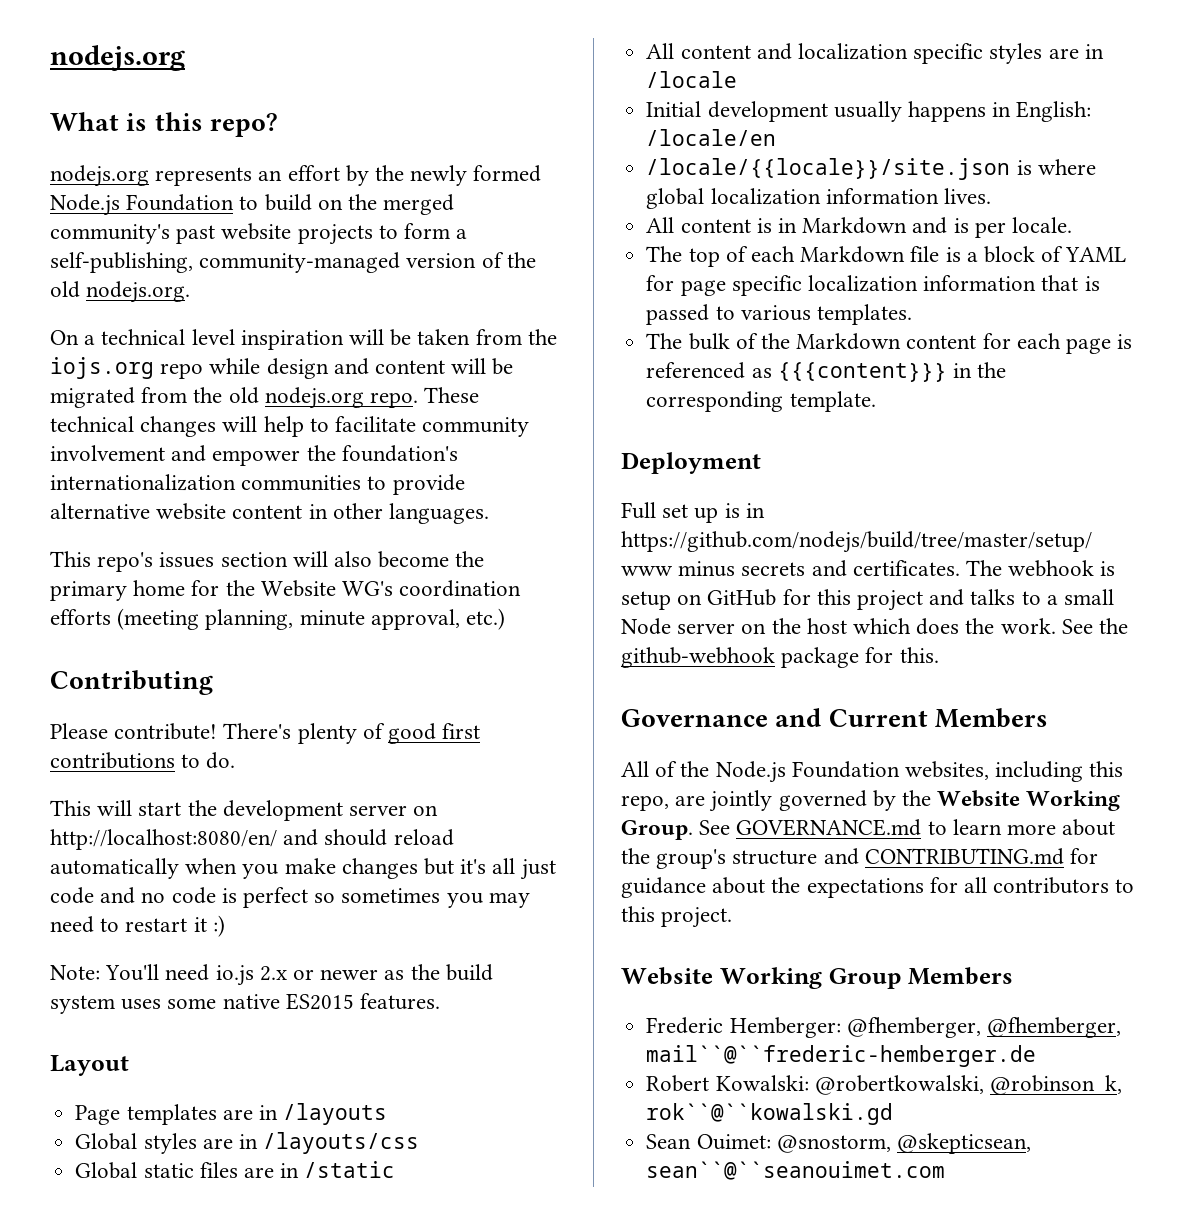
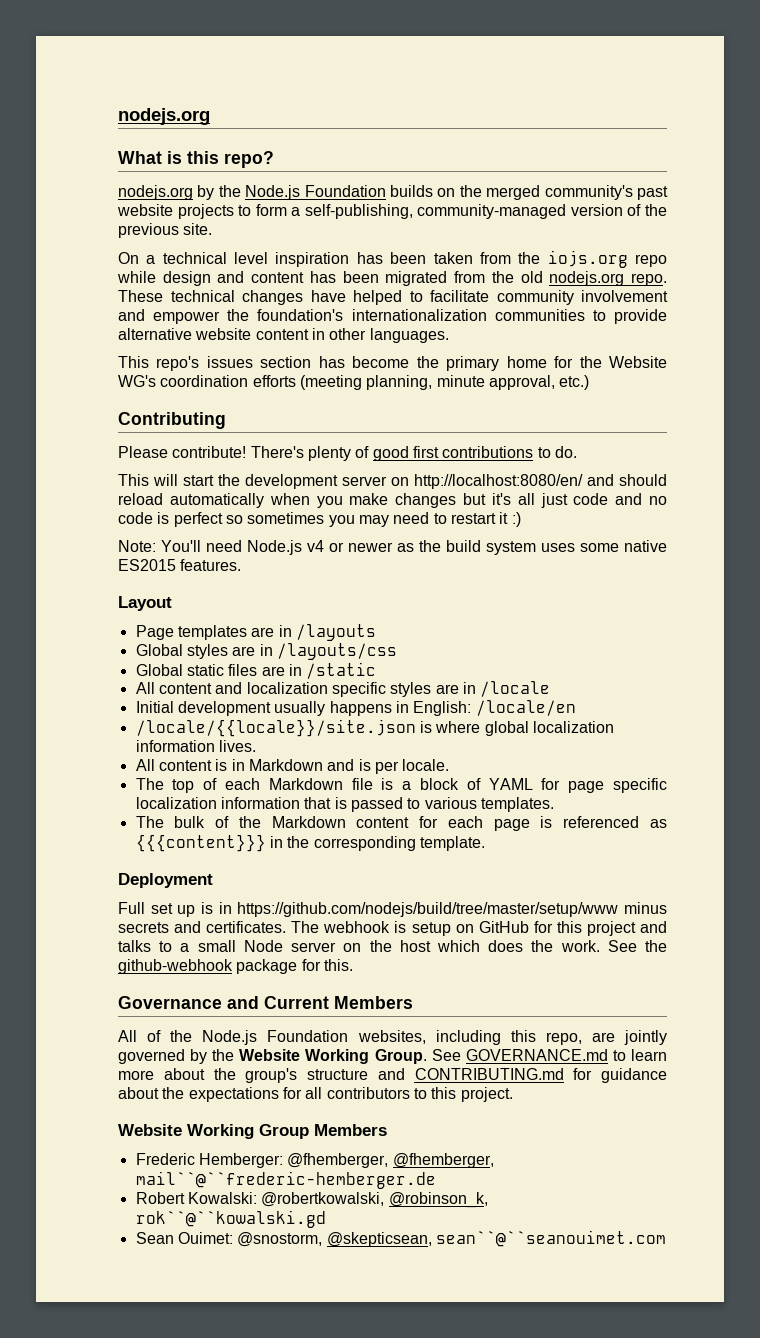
[155,165,542,186] [50,194,312,216] represents an effort by the newly formed Node.js Foundation to build -> [197,185,433,200] by the Node.js Foundation builds
[50,281,191,303] old nodejs.org. -> [118,223,213,238] previous site.
[349,329,412,346] will be -> [356,252,427,264] has been
[451,358,514,375] will be -> [309,271,379,283] has been
[222,416,304,437] will help -> [310,290,402,305] have helped
[292,551,373,567] will also -> [318,356,345,368] has
[215,965,287,986] io.js 2.x -> [247,540,324,555] Node.js v4

